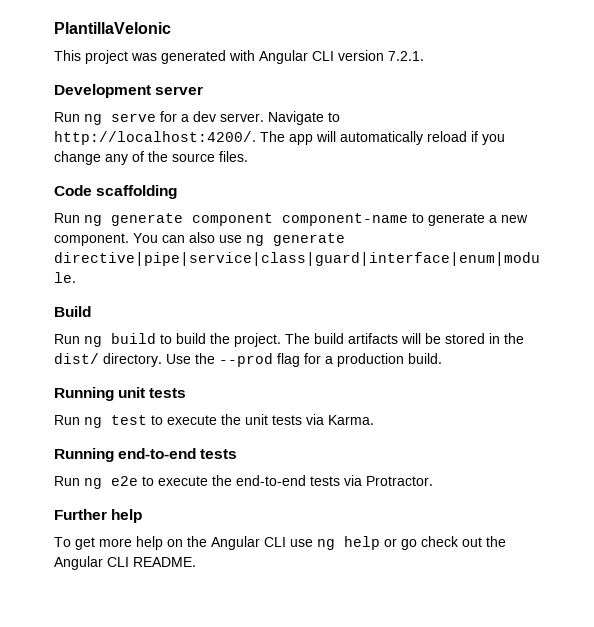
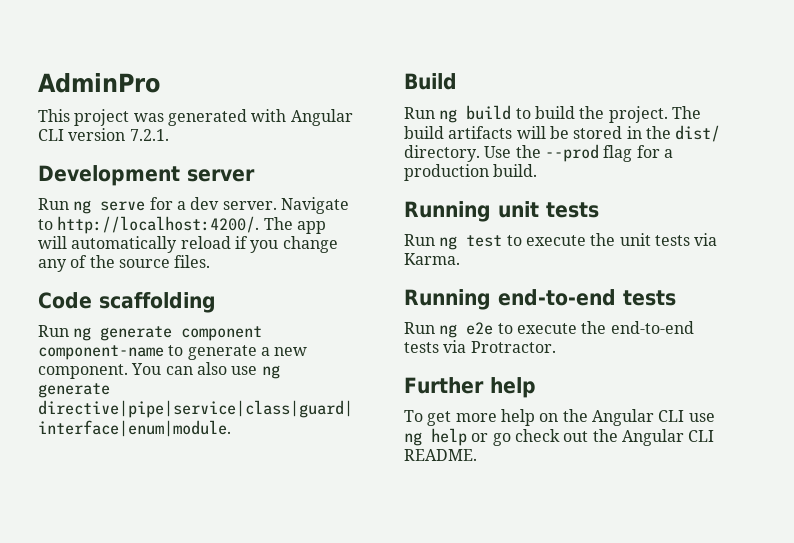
[54,22,171,34] PlantillaVelonic -> [38,73,160,93] AdminPro

